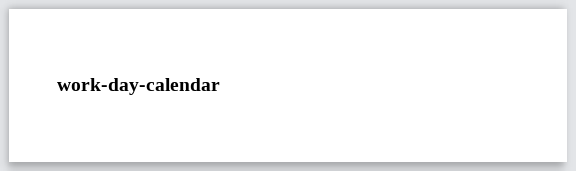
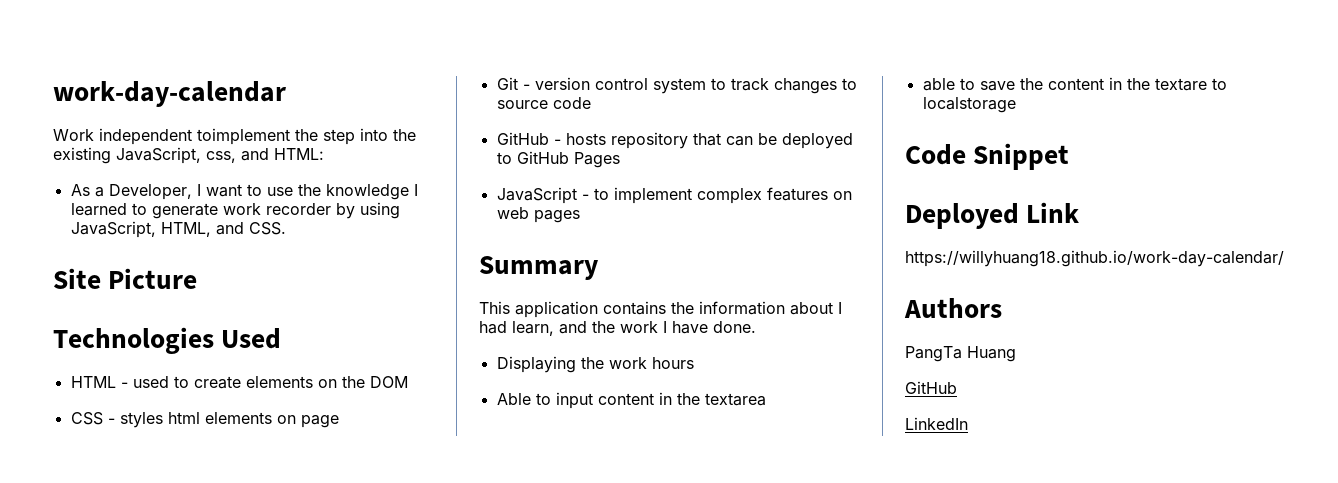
(220, 86) none -> [53,128,416,145] [53,147,324,164] [70,184,418,200] [70,202,400,219] [70,221,286,238] [53,268,198,289] [53,327,282,354] [70,376,408,389] [70,412,339,428] [496,77,857,94] [496,97,591,109] [496,132,853,149] [496,151,620,168] [496,187,852,204] [496,207,580,223] [479,256,598,280] [479,301,842,318] [479,321,756,336] [496,356,694,373] [496,392,766,409] [922,77,1227,91] [922,97,1016,113] [905,143,1070,170] [905,202,1080,229] [905,250,1284,267] [904,298,1002,318] [905,346,1016,362] [905,381,957,394] [905,417,968,430] // Work independent toimplement the step into the existing JavaScript, css, and HTML: // As a Developer, I want to use the knowledge I learned to generate work recorder by using JavaScript, HTML, and CSS. // Site Picture // Technologies Used // HTML - used to create elements on the DOM // CSS - styles html elements on page // Git - version control system to track changes to source code // GitHub - hosts repository that can be deployed to GitHub Pages // JavaScript - to implement complex features on web pages // Summary // This application contains the information about I had learn, and the work I have done. // Displaying the work hours // Able to input content in the textarea // able to save the content in the textare to localstorage // Code Snippet // Deployed Link // https://willyhuang18.github.io/work-day-calendar/ // Authors // PangTa Huang // GitHub // LinkedIn

